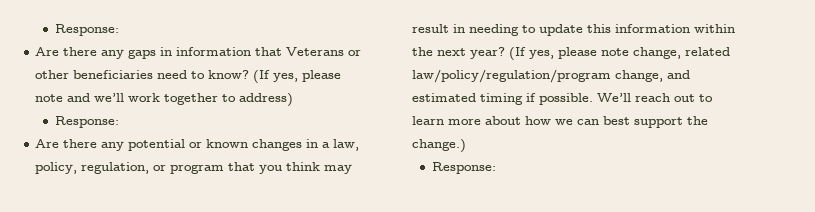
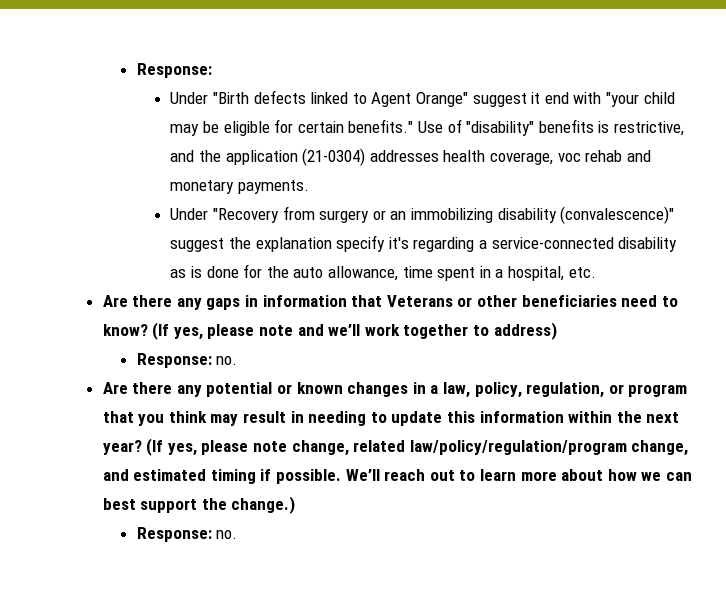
[54,24,119,36] Response: -> [136,63,212,78] [170,90,675,107] [170,119,684,136] [170,148,651,166] [170,180,310,194] [170,206,675,224] [170,235,678,252] [170,264,596,281] Response: // Under "Birth defects linked to Agent Orange" suggest it end with "your child may be eligible for certain benefits." Use of "disability" benefits is restrictive, and the application (21-0304) addresses health coverage, voc rehab and monetary payments. // Under "Recovery from surgery or an immobilizing disability (convalescence)" suggest the explanation specify it's regarding a service-connected disability as is done for the auto allowance, time spent in a hospital, etc.
(119, 122) none -> [216,356,238,365] no.
(496, 168) none -> [216,530,238,539] no.

